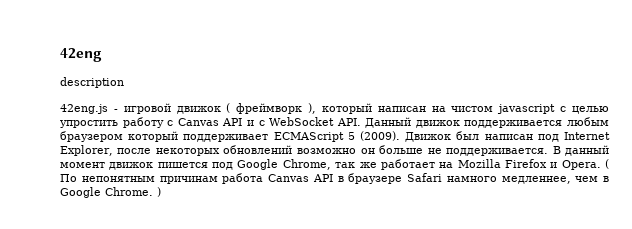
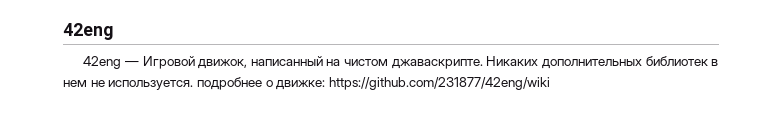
[60,77,124,88] [60,103,610,114] [60,117,609,128] [60,131,610,142] [60,145,609,156] [60,159,609,170] [60,173,609,184] [60,187,161,198] description // 42eng.js - игровой движок ( фреймворк ), который написан на чистом javascript с целью упростить работу с Canvas API и с WebSocket API. Данный движок поддерживается любым браузером который поддерживает ECMAScript 5 (2009). Движок был написан под Internet Explorer, после некоторых обновлений возможно он больше не поддерживается. В данный момент движок пишется под Google Chrome, так же работает на Mozilla Firefox и Opera. ( По непонятным причинам работа Canvas API в браузере Safari намного медленнее, чем в Google Chrome. ) -> [83,56,719,69] [63,77,550,90] 42eng — Игровой движок, написанный на чистом джаваскрипте. Никаких дополнительных библиотек в нем не используется. подробнее о движке: https://github.com/231877/42eng/wiki

